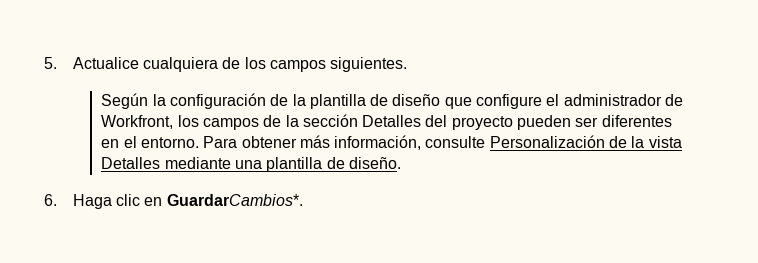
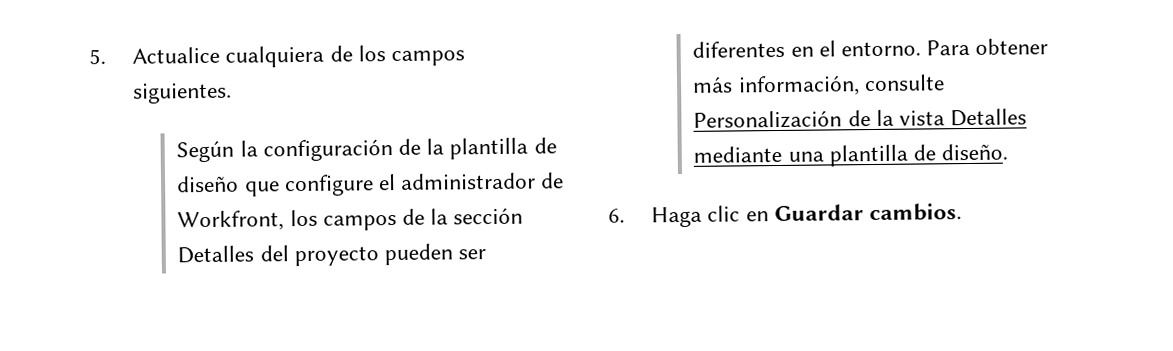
[166,194,303,206] GuardarCambios*. -> [773,203,962,222] Guardar cambios.

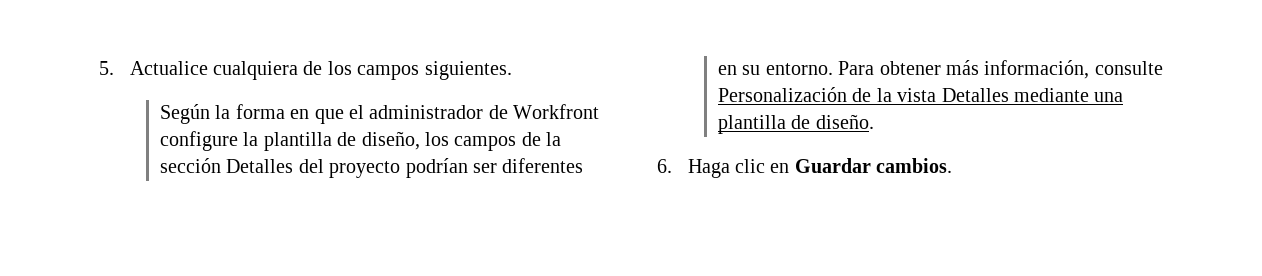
[262,137,557,162] [176,172,565,197] [177,210,285,232] configuración de la plantilla de diseño que configure el administrador de Workfront, -> [235,104,600,124] [160,131,420,151] forma en que el administrador de Workfront configure la plantilla de diseño,
[383,243,453,266] pueden -> [405,158,468,178] podrían
[818,40,836,57] el -> [742,65,761,75] su

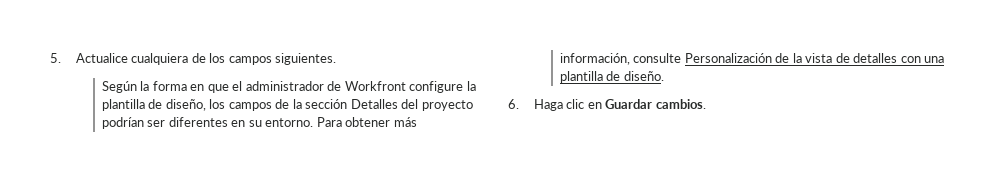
[941,88,1090,102] Detalles mediante -> [835,53,921,63] de detalles con

